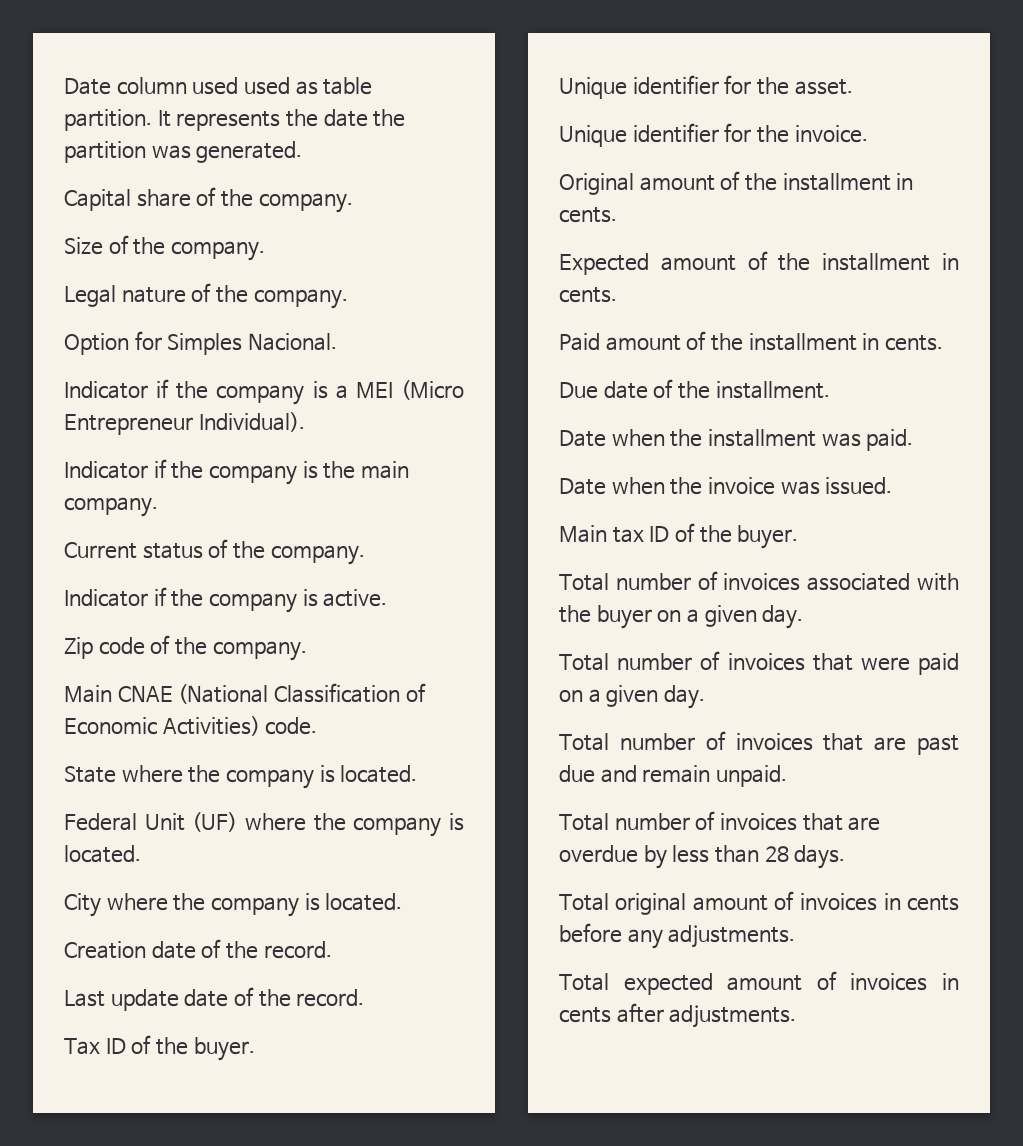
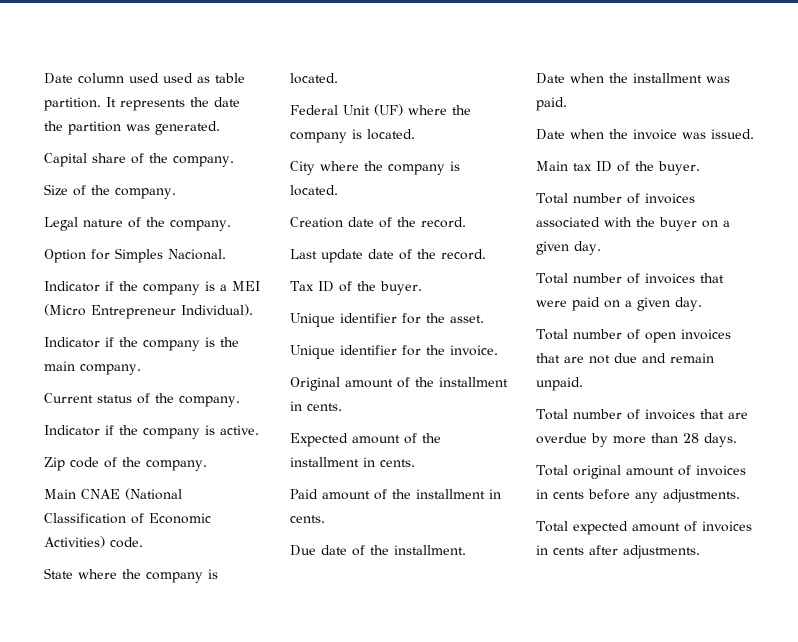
[735,733,960,755] invoices that are past -> [644,329,731,343] [536,353,610,364] open invoices that are not
[672,845,710,863] less -> [613,436,646,444] more

